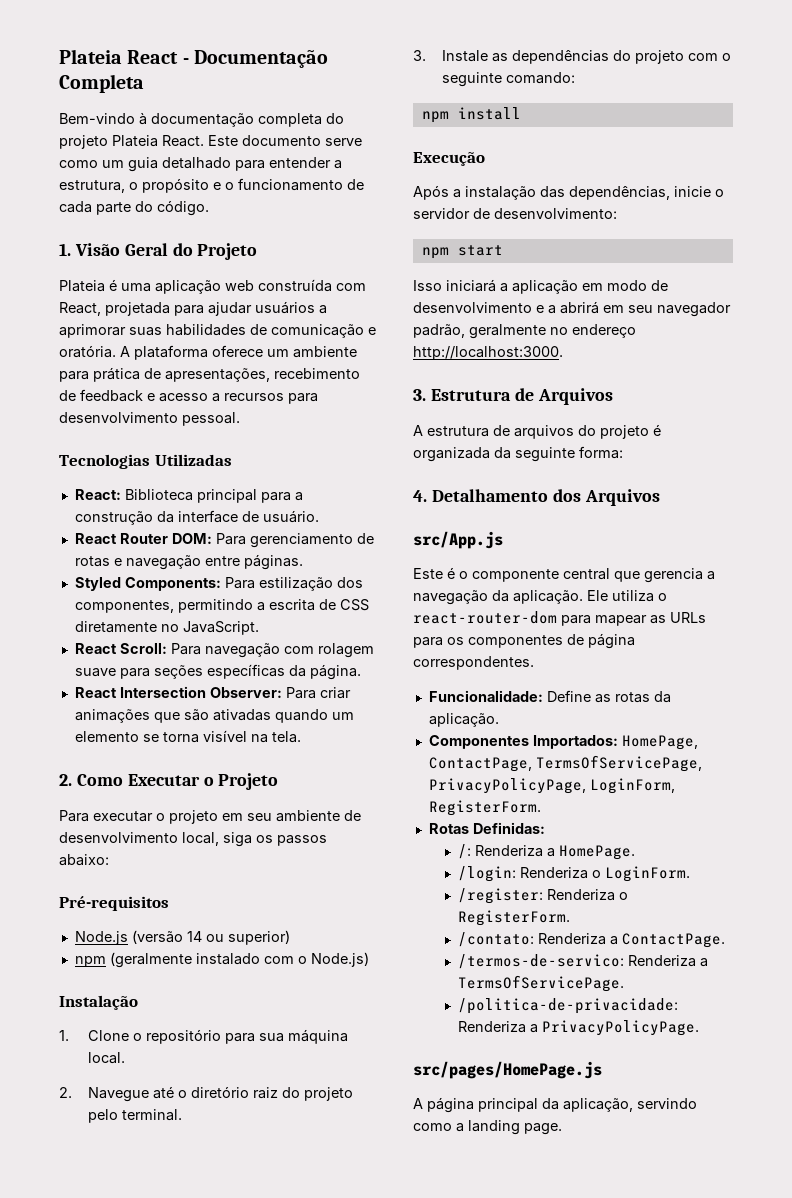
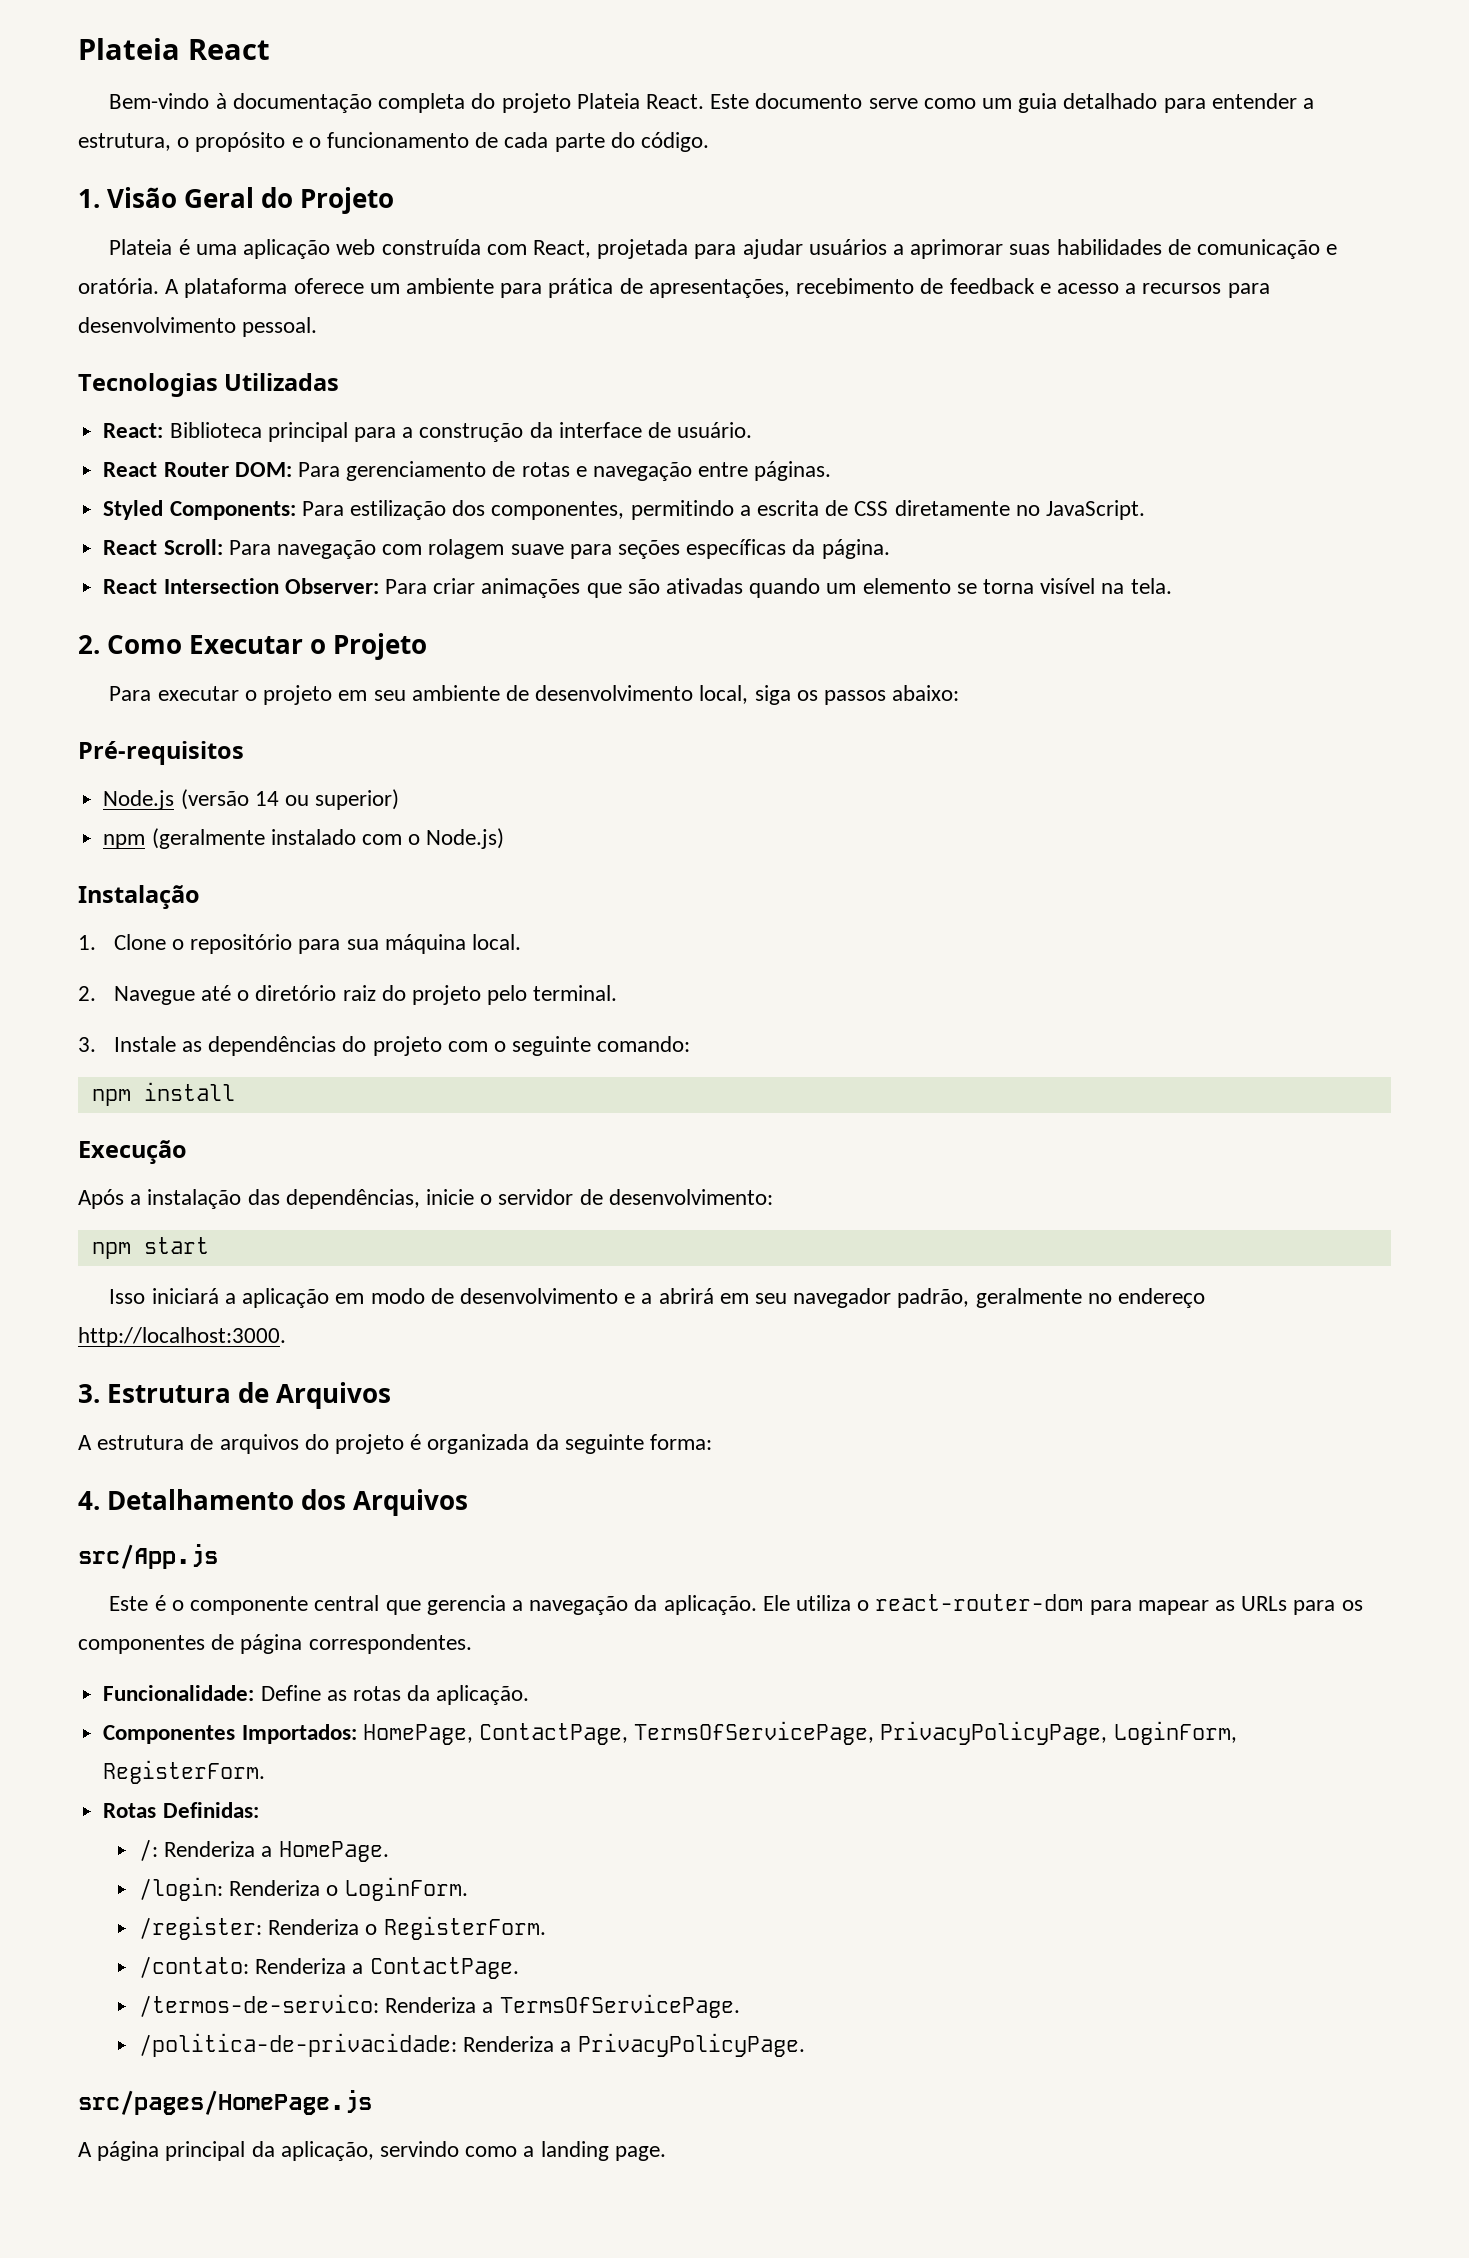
[182,50,328,68] [59,74,144,93] - Documentação Completa -> (270, 49) none

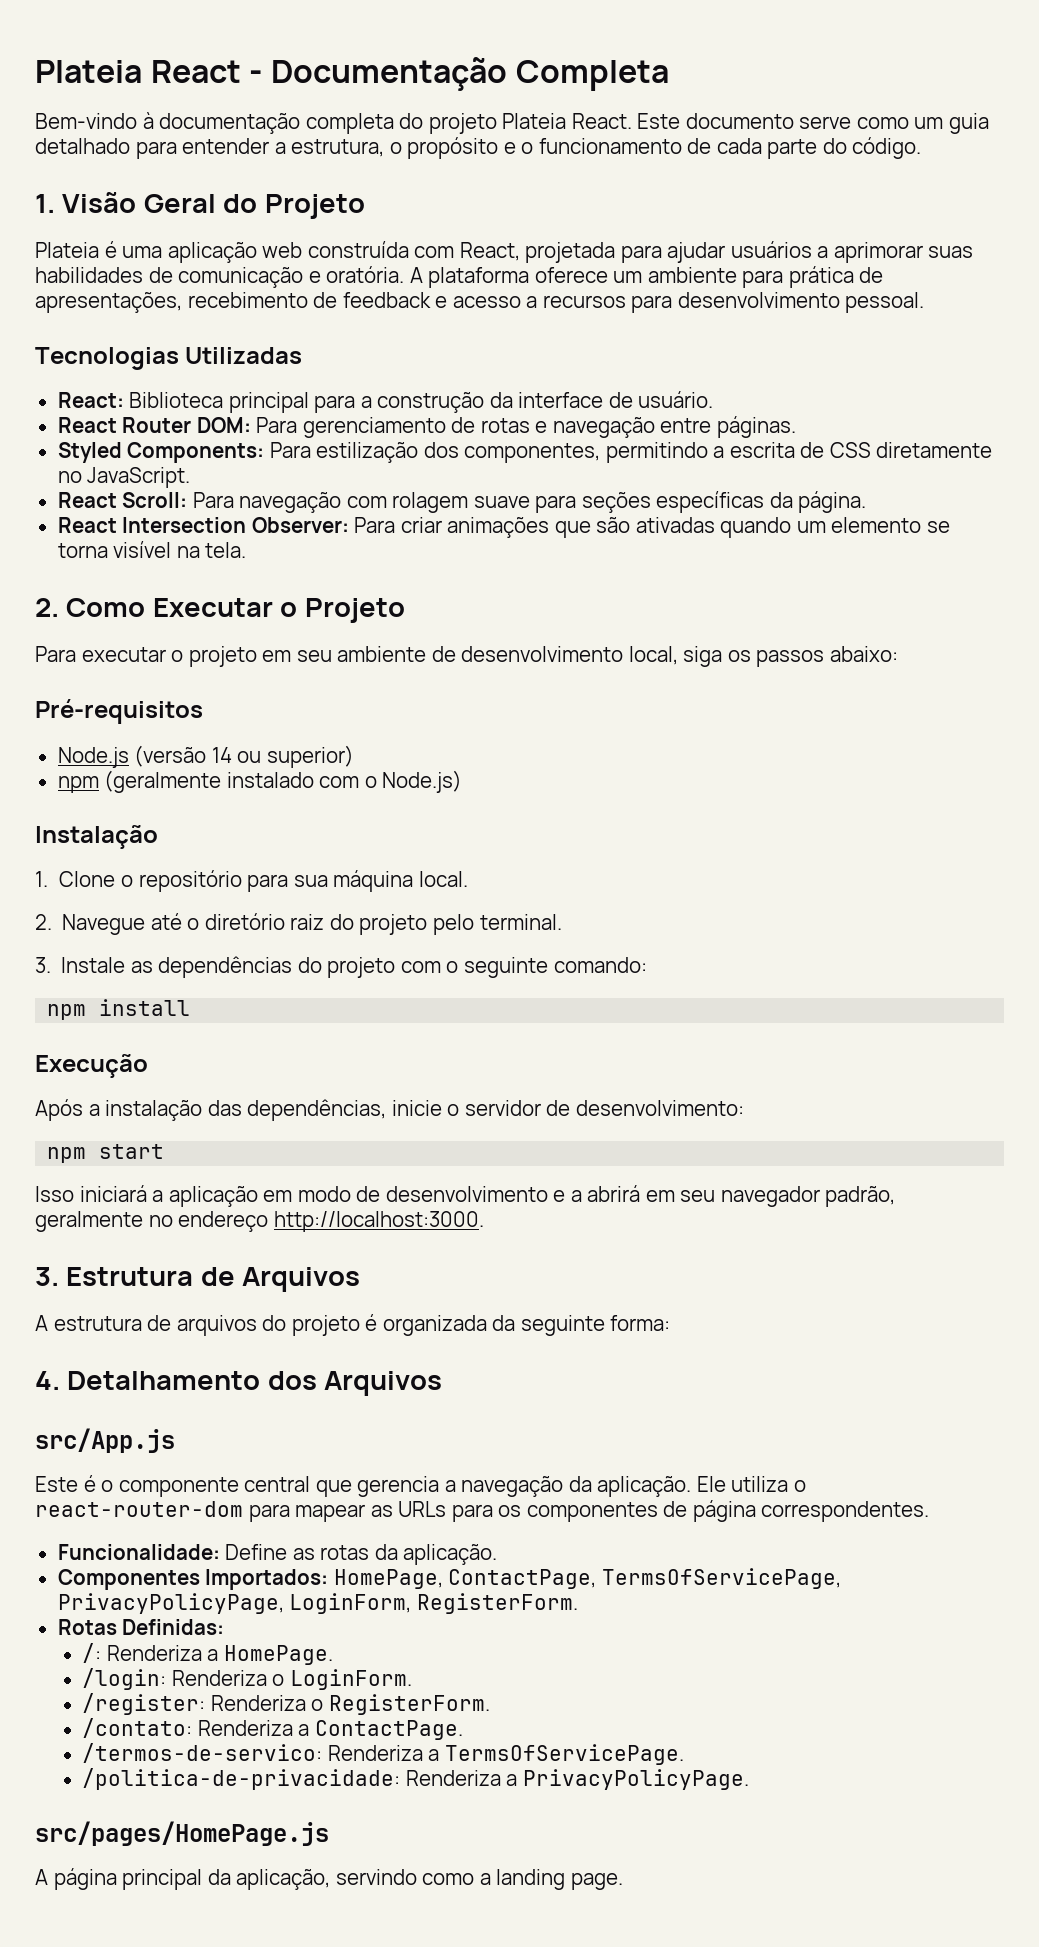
(270, 49) none -> [249,57,669,91] - Documentação Completa

